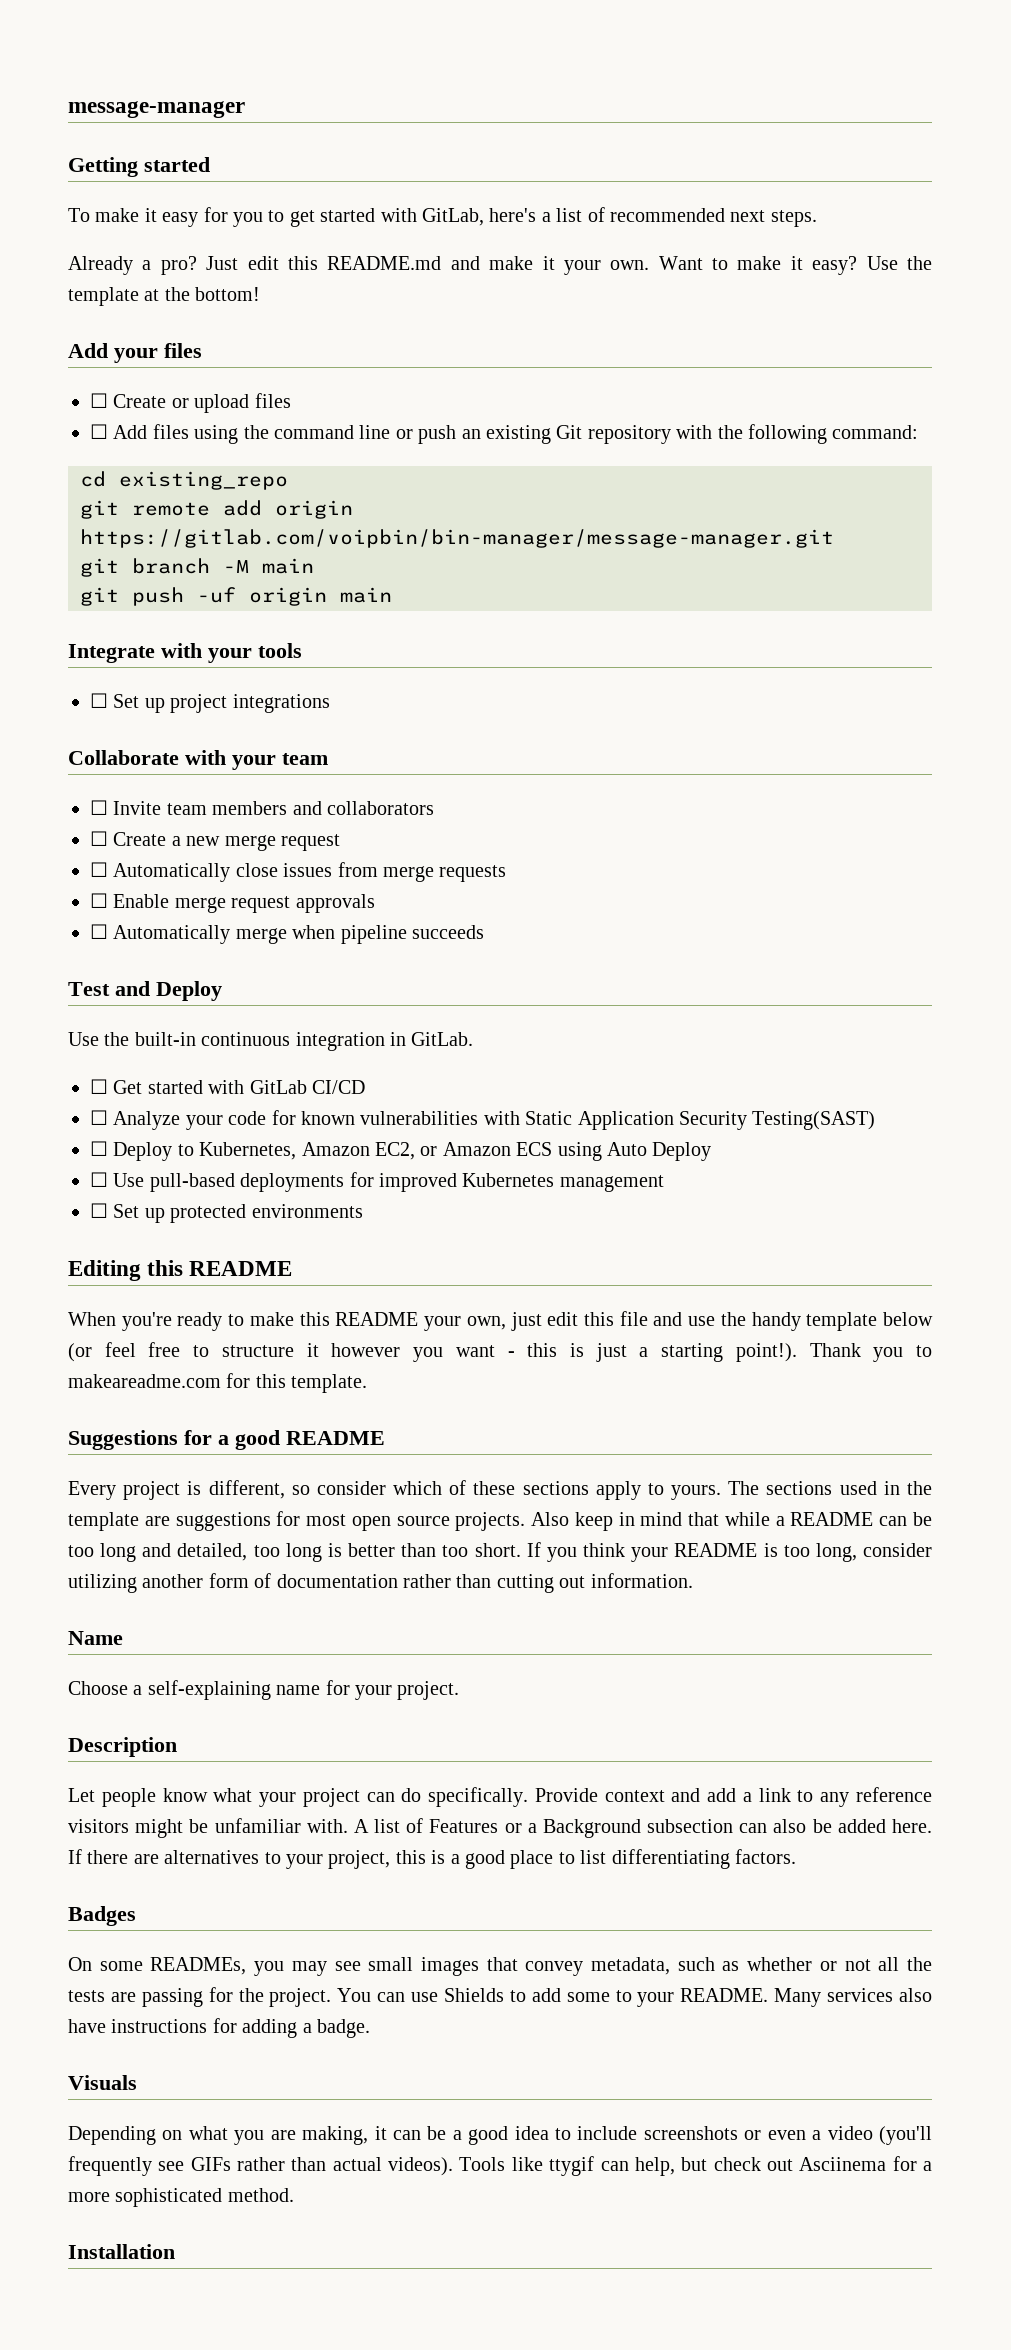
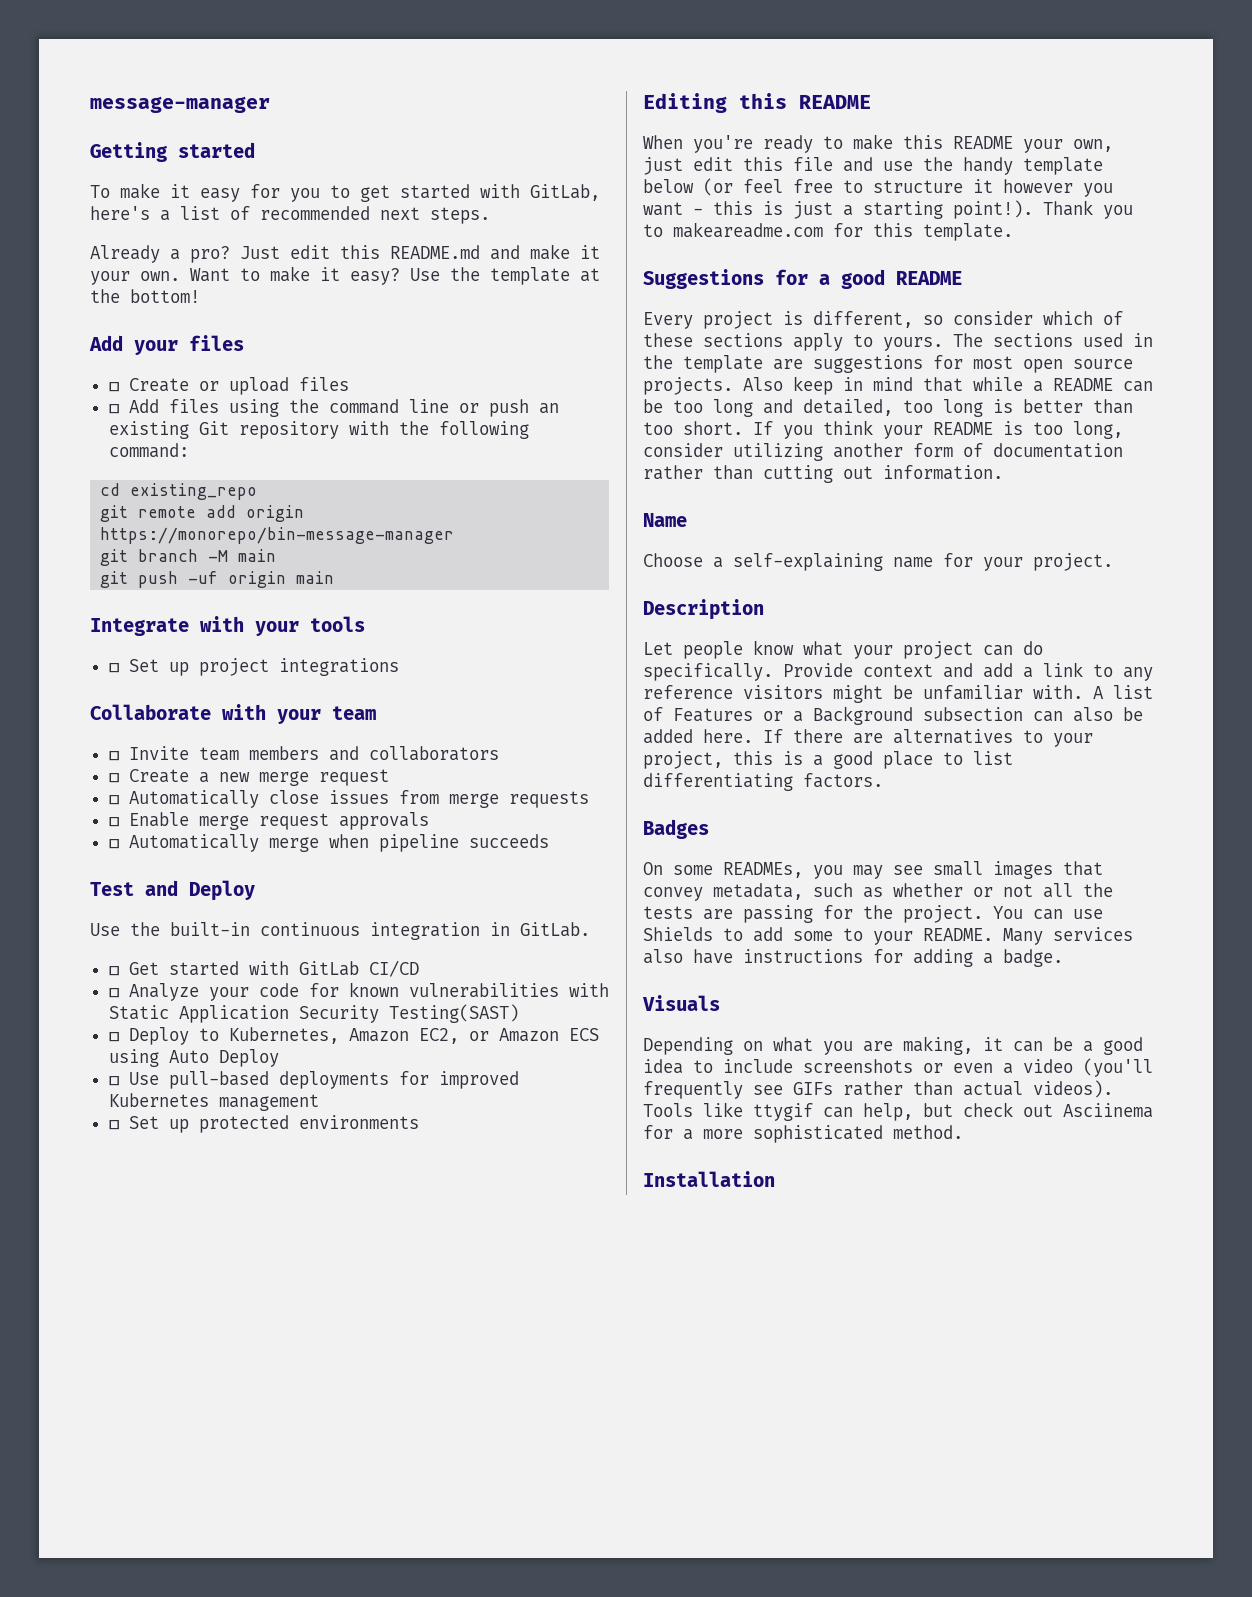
[80,529,834,548] https://gitlab.com/voipbin/bin-manager/message-manager.git -> [100,527,455,544] https://monorepo/bin-message-manager

